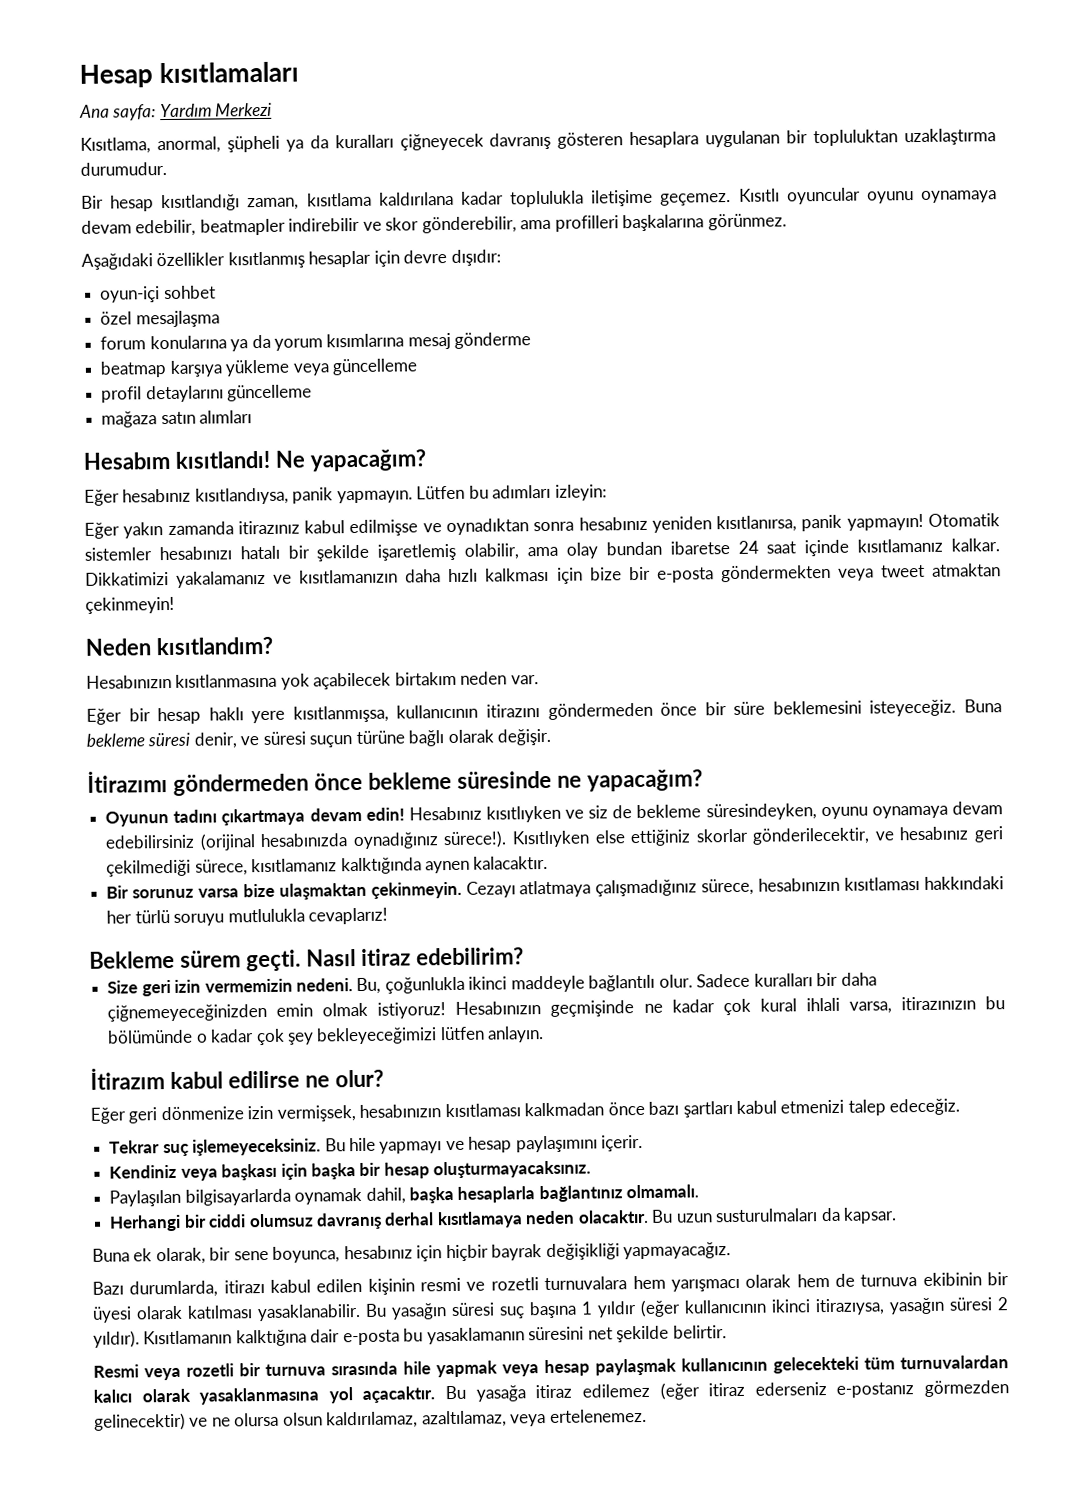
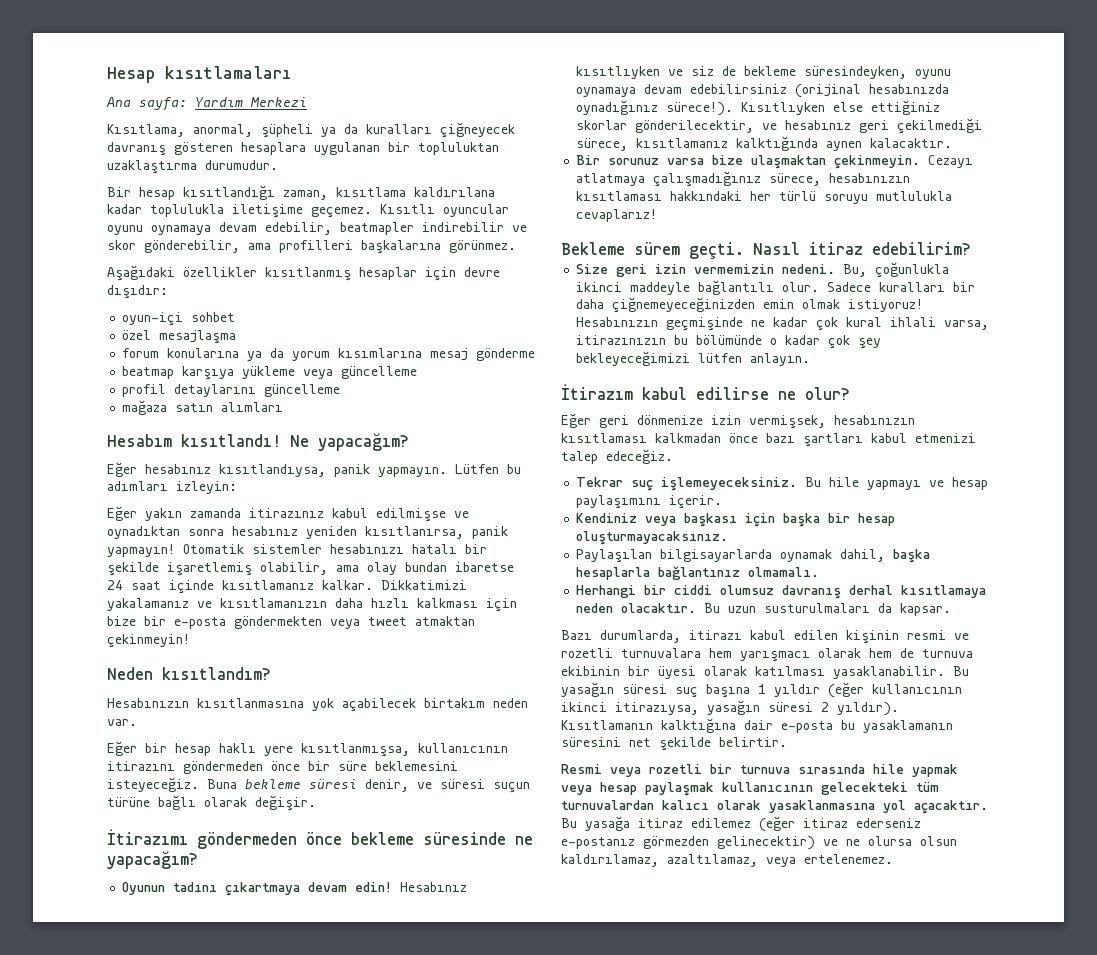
[92,1242,732,1265] // Buna ek olarak, bir sene boyunca, hesabınız için hiçbir bayrak değişikliği yapmayacağız. -> (952, 609) none

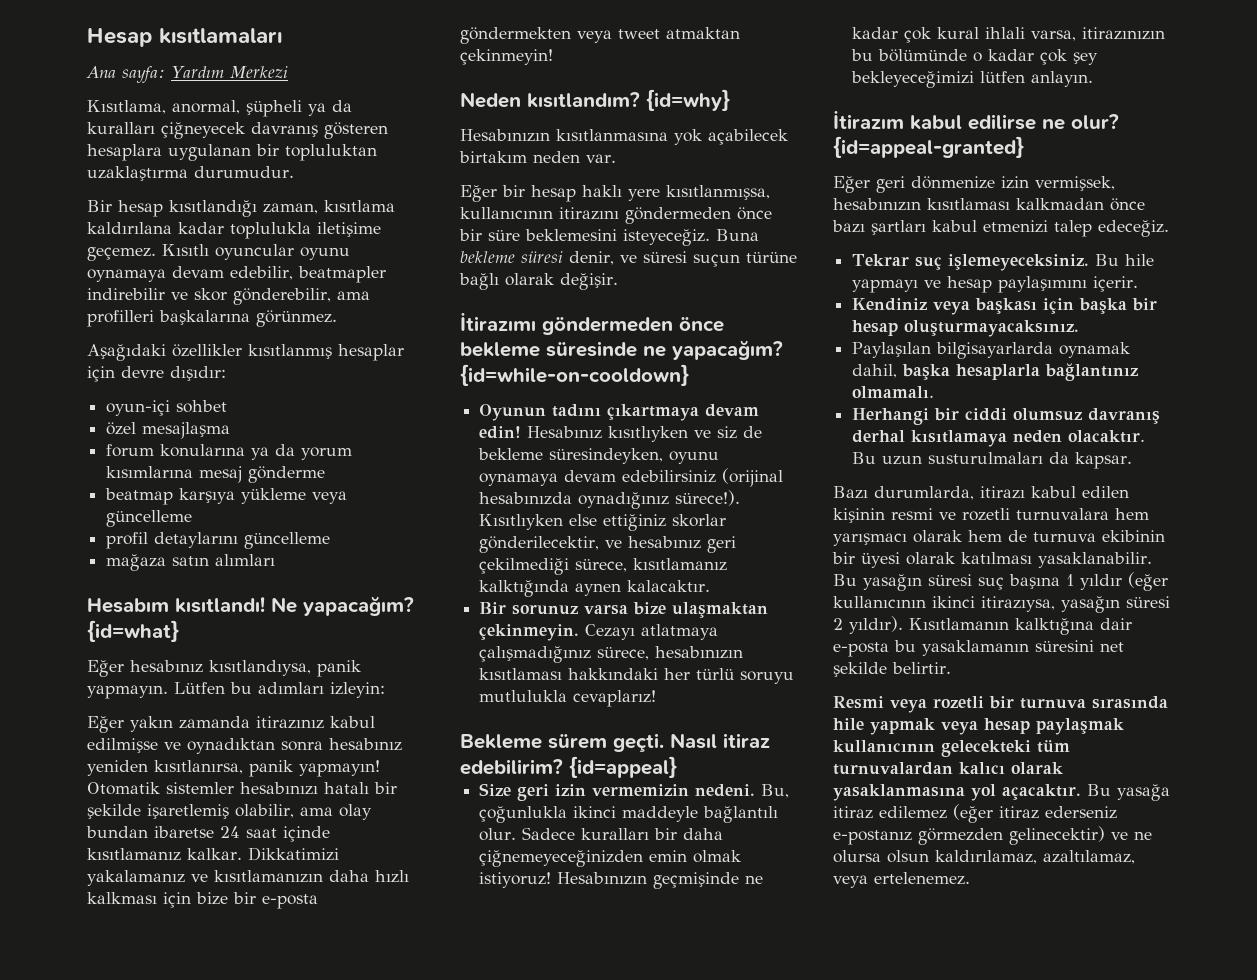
(409, 442) none -> [87,620,179,642] {id=what}
(271, 673) none -> [646,89,730,111] {id=why}
(198, 860) none -> [460,364,689,386] {id=while-on-cooldown}
(971, 248) none -> [569,756,677,778] {id=appeal}
(850, 393) none -> [833,136,1024,158] {id=appeal-granted}

